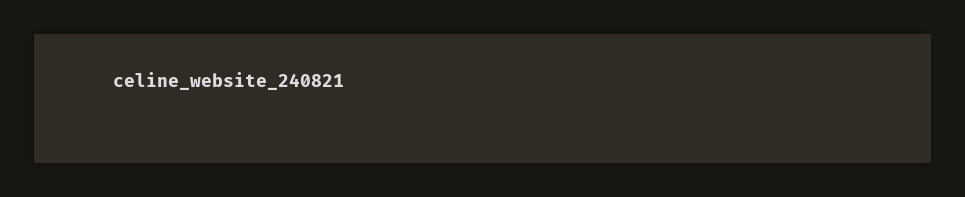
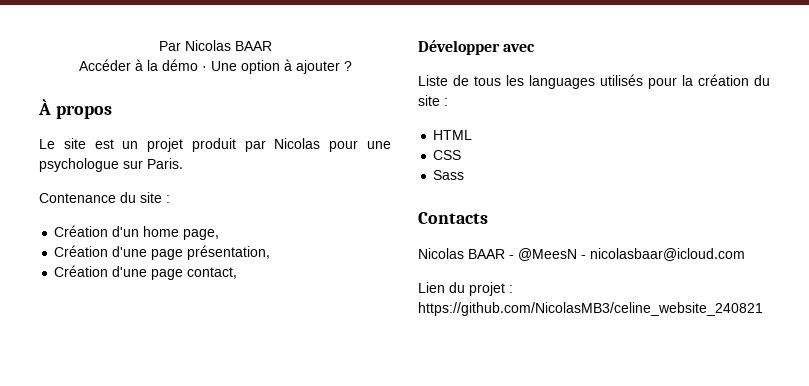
[113,72,344,90] celine_website_240821 -> [158,40,272,51] [78,59,352,74] [38,99,112,119] [39,138,391,152] [39,158,183,172] [39,192,170,203] [54,225,220,240] [54,245,271,260] [54,265,238,280] [418,40,536,55] [418,74,770,89] [418,95,448,106] [433,130,473,140] [433,150,462,160] [433,170,465,180] [418,212,488,224] [418,248,745,261] [418,282,513,296] [418,302,763,316] Par Nicolas BAAR // Accéder à la démo · Une option à ajouter ? // À propos // Le site est un projet produit par Nicolas pour une psychologue sur Paris. // Contenance du site : // Création d'un home page, // Création d'une page présentation, // Création d'une page contact, // Développer avec // Liste de tous les languages utilisés pour la création du site : // HTML // CSS // Sass // Contacts // Nicolas BAAR - @MeesN - nicolasbaar@icloud.com // Lien du projet : https://github.com/NicolasMB3/celine_website_240821

